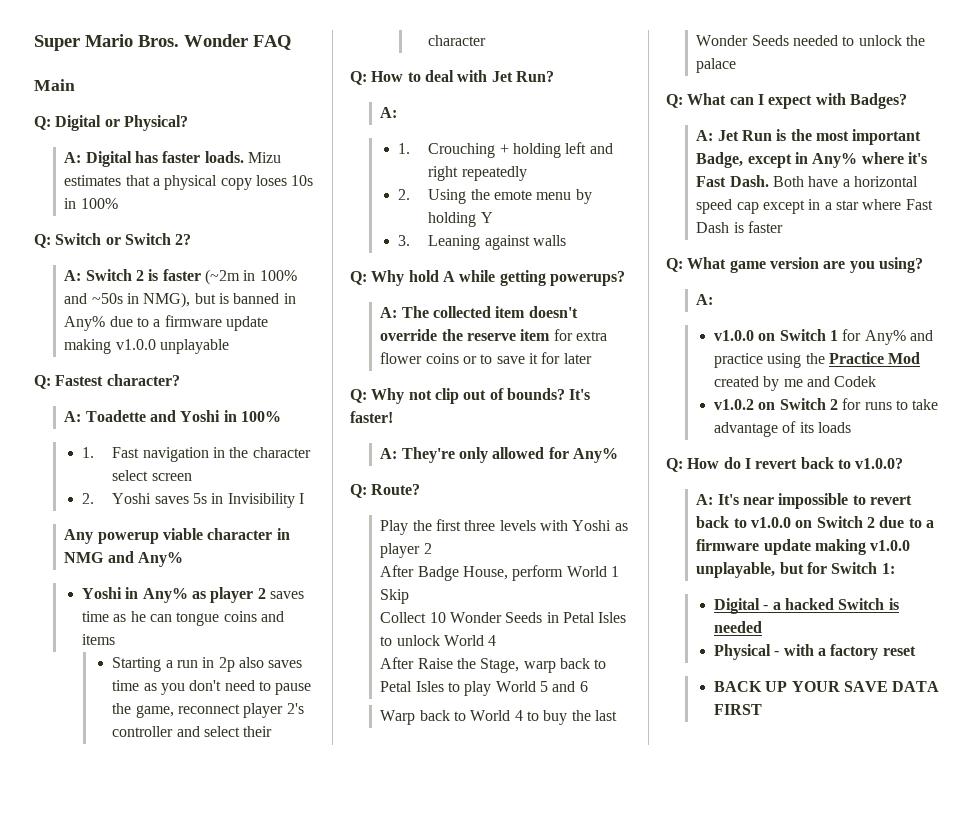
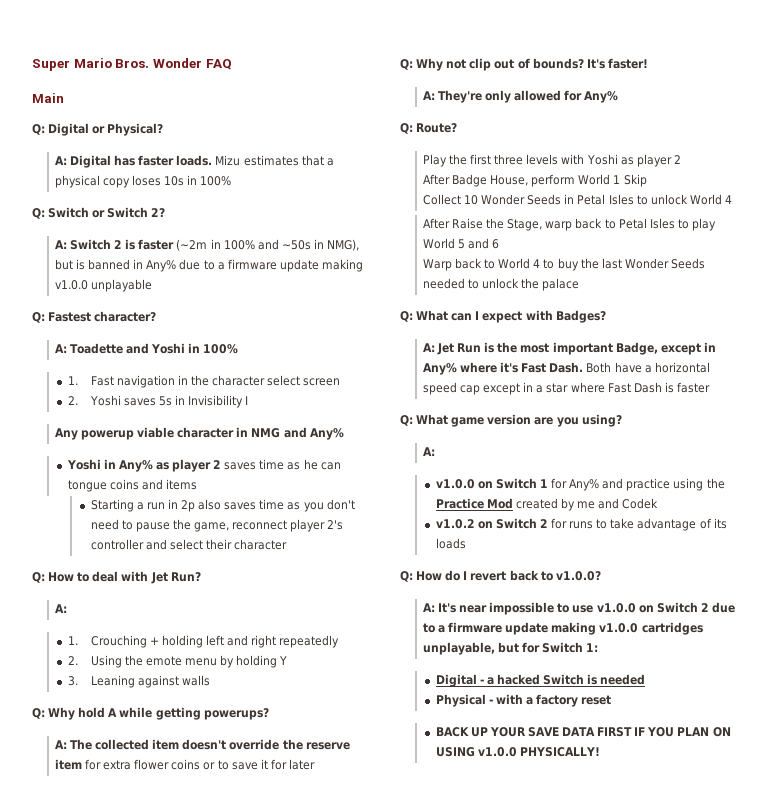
[869,495,912,505] [696,516,747,528] revert back to -> [572,605,594,613] use
(911, 545) none -> [641,622,703,635] cartridges
(762, 709) none -> [634,727,731,737] [435,747,600,757] IF YOU PLAN ON USING v1.0.0 PHYSICALLY!

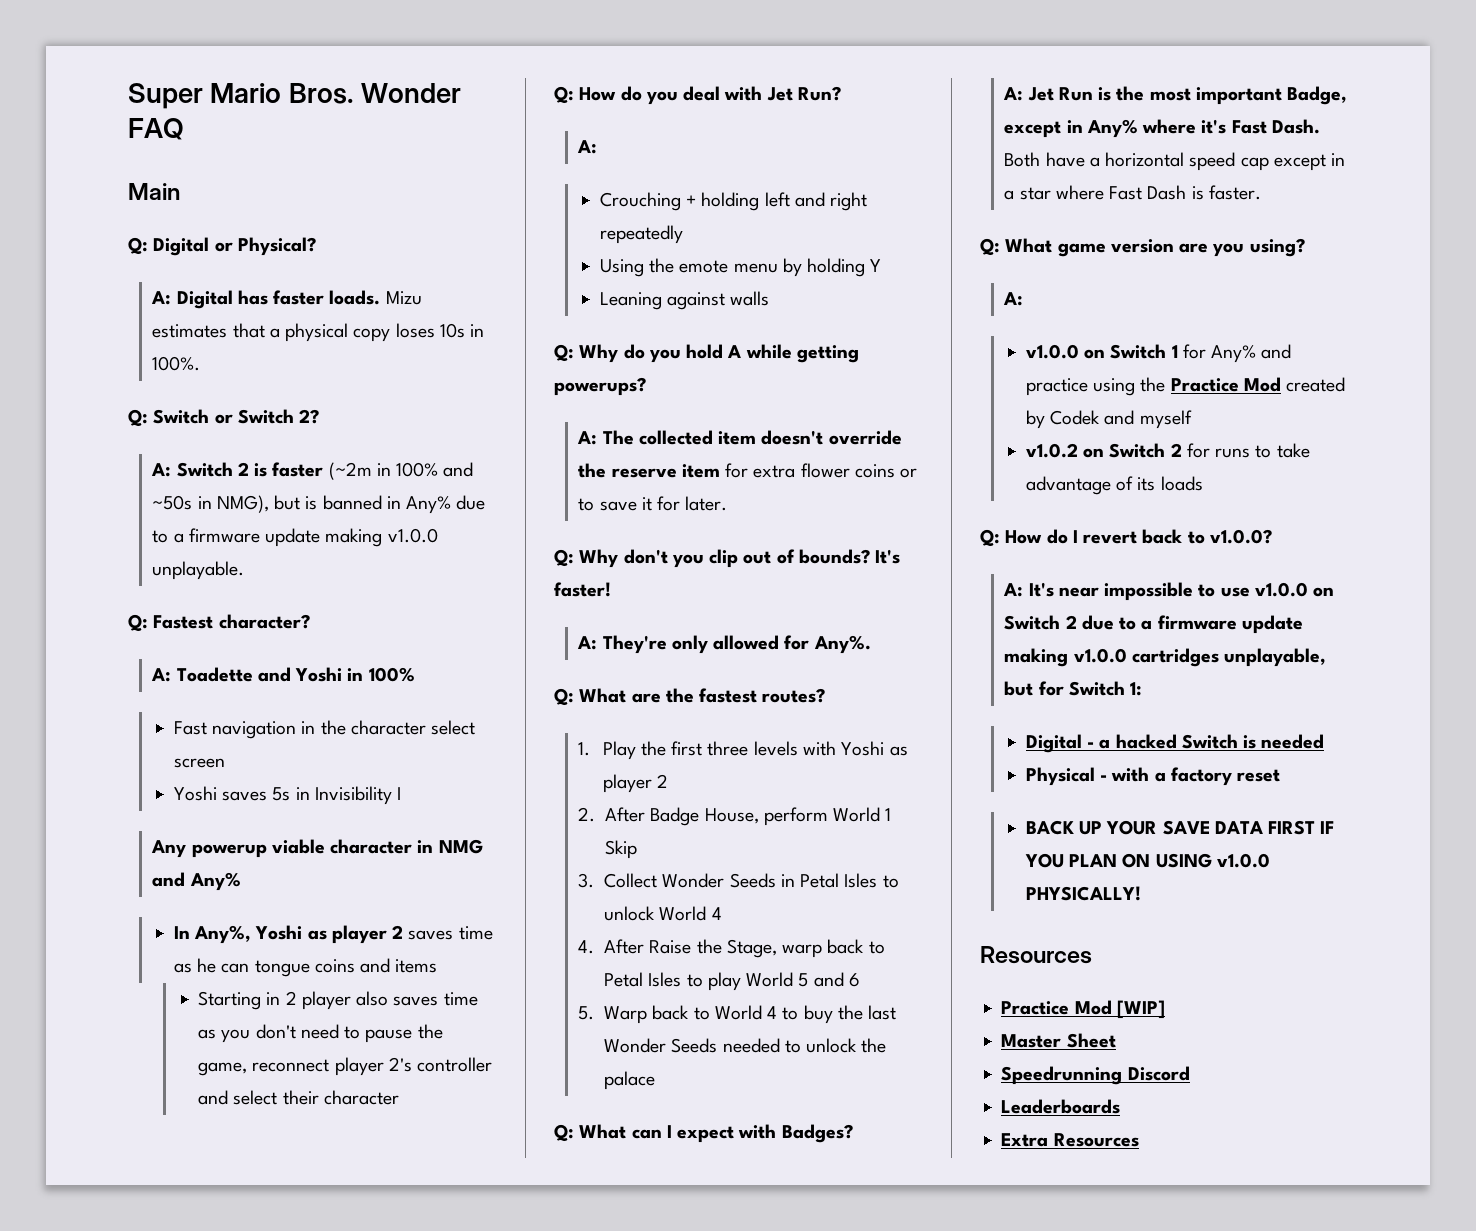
[200,176,232,186] 100% -> [152,356,201,371] 100%.
[91,279,153,292] unplayable -> [152,561,245,580] unplayable.
[67,376,78,385] 1. -> (415, 674) none
[67,396,78,405] 2. -> (225, 763) none
[66,459,153,472] Yoshi in Any% -> [173,925,303,944] In Any%, Yoshi
[136,499,195,512] a run in 2p -> [266,991,351,1010] in 2 player
[77,572,90,582] to -> [620,86,678,105] do you
[67,636,78,645] 1. -> (598, 147) none
[67,656,78,665] 2. -> (683, 234) none
[67,676,78,686] 3. -> (882, 265) none
(76, 713) none -> [623,344,681,363] do you
[289,759,316,770] [400,58,467,71] later // Q: Why not -> [685,496,728,511] [554,549,704,568] later. // Q: Why don't you
[584,91,619,103] [400,123,458,134] Any% // Q: Route? // -> [813,635,871,654] [554,688,826,706] [578,742,591,756] Any%. // Q: What are the fastest routes? // 1.
(681, 159) none -> [578,807,596,822] 2.
[422,194,479,205] Collect 10 -> [578,873,658,888] 3. Collect
(733, 199) none -> [578,940,595,954] 4.
(500, 244) none -> [578,1006,595,1020] 5.
[676,382,710,393] faster -> [1208,185,1261,200] faster.
[577,498,659,509] me and Codek -> [1050,410,1192,429] Codek and myself
(600, 752) none -> [980,946,1092,964] [1001,1000,1165,1019] [1001,1033,1116,1048] [1001,1066,1190,1085] [1001,1099,1121,1114] [1001,1133,1139,1147] // Resources // Practice Mod [WIP] // Master Sheet // Speedrunning Discord // Leaderboards // Extra Resources

